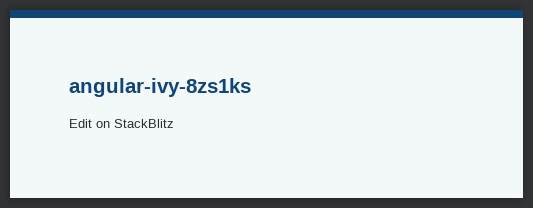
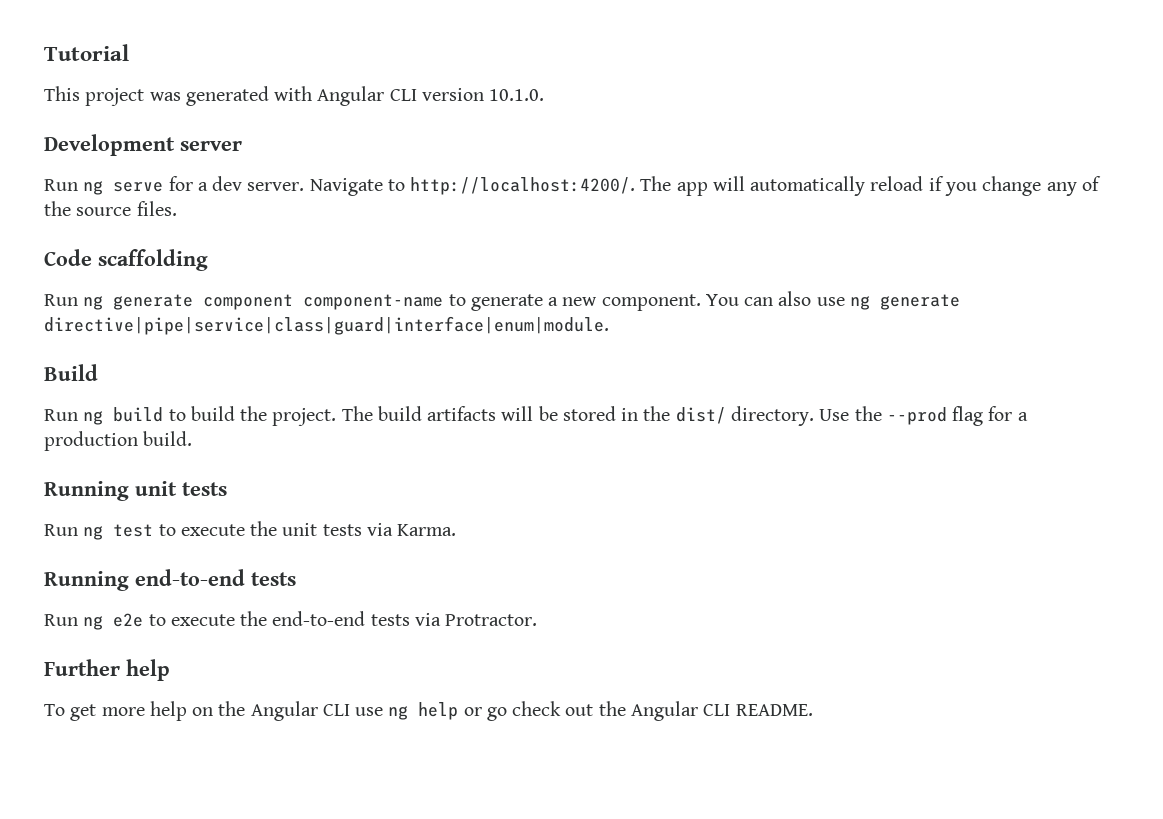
[69,78,251,97] [69,119,174,128] angular-ivy-8zs1ks // Edit on StackBlitz -> [44,44,129,61] [44,86,545,106] [44,134,242,156] [44,176,1101,196] [44,201,177,216] [44,249,208,271] [44,291,960,311] [44,316,609,335] [44,364,98,381] [44,406,1028,426] [44,431,193,451] [44,481,227,501] [44,521,457,540] [44,569,296,591] [44,611,538,630] [44,659,170,681] [44,701,813,721] Tutorial // This project was generated with Angular CLI version 10.1.0. // Development server // Run ng serve for a dev server. Navigate to http://localhost:4200/. The app will automatically reload if you change any of the source files. // Code scaffolding // Run ng generate component component-name to generate a new component. You can also use ng generate directive|pipe|service|class|guard|interface|enum|module. // Build // Run ng build to build the project. The build artifacts will be stored in the dist/ directory. Use the --prod flag for a production build. // Running unit tests // Run ng test to execute the unit tests via Karma. // Running end-to-end tests // Run ng e2e to execute the end-to-end tests via Protractor. // Further help // To get more help on the Angular CLI use ng help or go check out the Angular CLI README.

